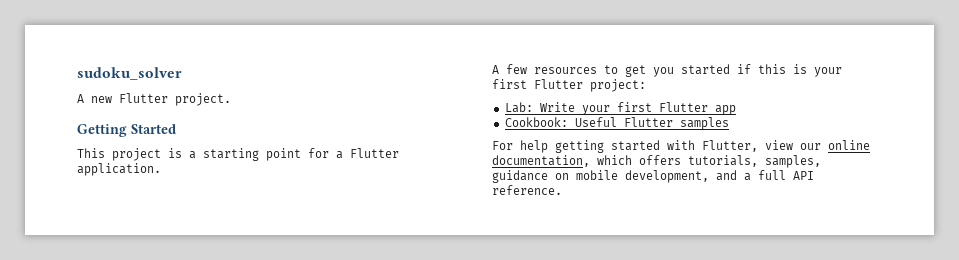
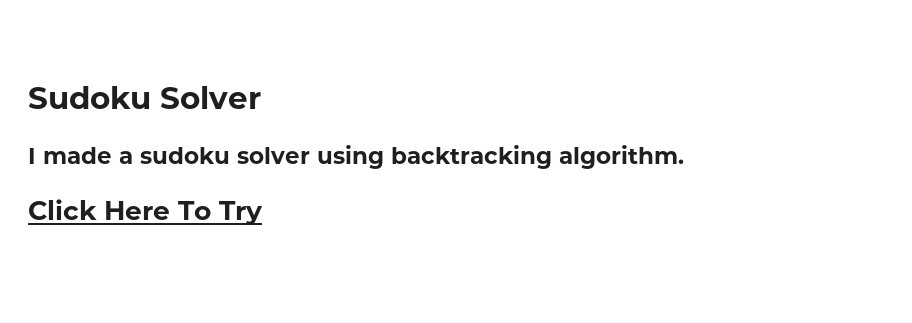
[77,67,182,80] [77,93,231,106] [77,124,176,137] [77,148,399,161] [77,163,161,176] [492,64,842,77] [492,79,646,92] [504,102,736,115] [504,117,729,130] [492,140,870,153] [492,155,821,168] [492,170,814,183] [492,185,562,195] sudoku_solver // A new Flutter project. // Getting Started // This project is a starting point for a Flutter application. // A few resources to get you started if this is your first Flutter project: // Lab: Write your first Flutter app // Cookbook: Useful Flutter samples // For help getting started with Flutter, view our online documentation, which offers tutorials, samples, guidance on mobile development, and a full API reference. -> [28,86,261,109] [28,145,684,169] [28,199,263,225] Sudoku Solver // I made a sudoku solver using backtracking algorithm. // Click Here To Try

